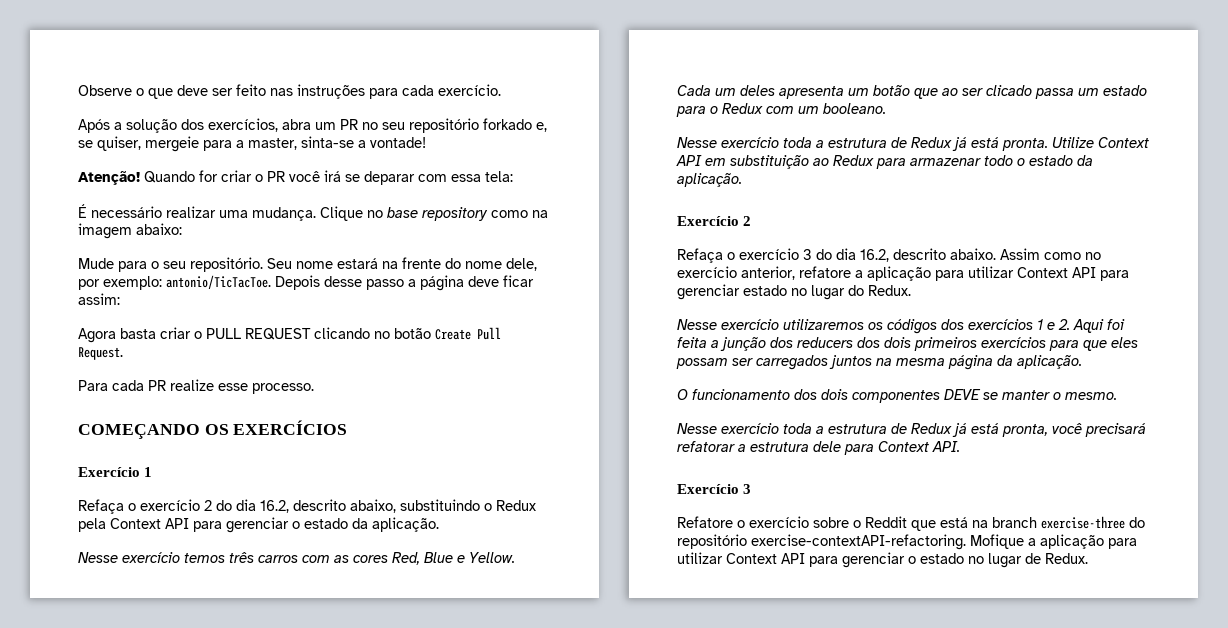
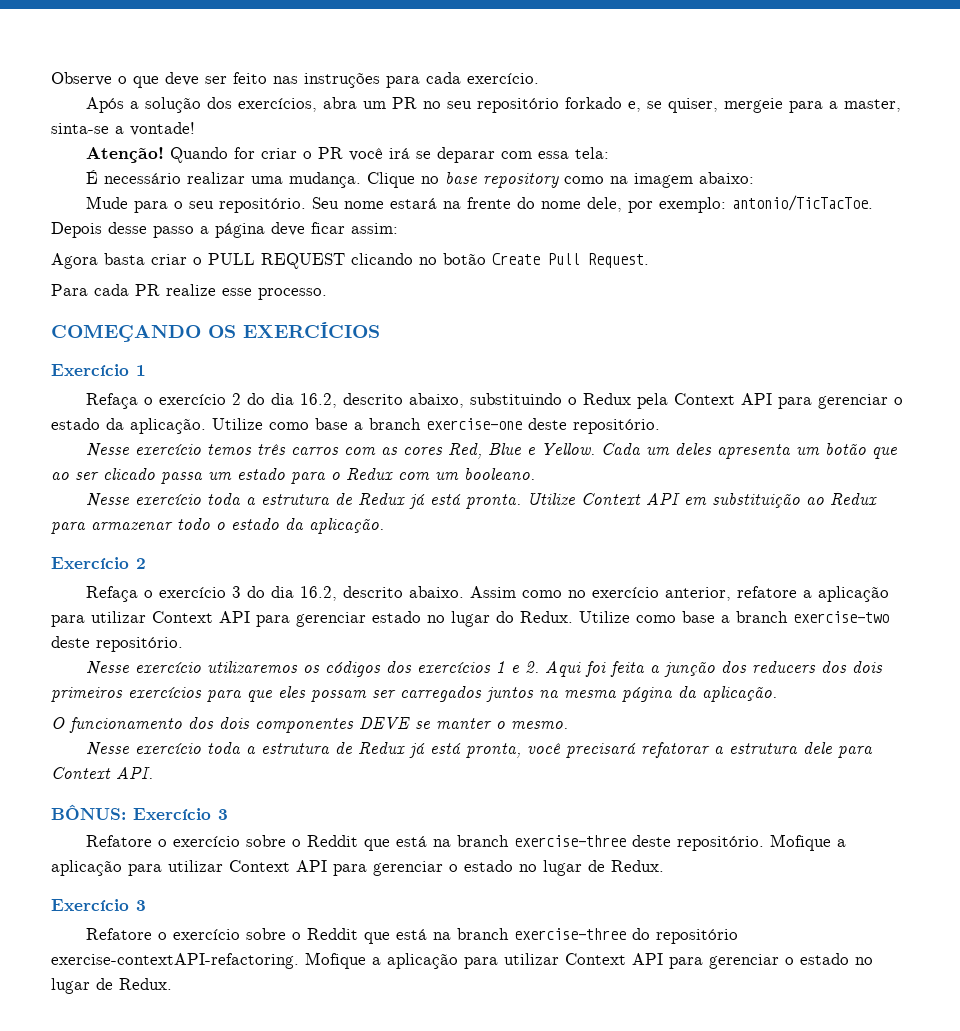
(439, 524) none -> [212,418,660,434] Utilize como base a branch exercise-one deste repositório.
(911, 290) none -> [579,611,889,623] [51,636,183,652] Utilize como base a branch exercise-two deste repositório.
(960, 446) none -> [51,804,228,820] [85,834,846,851] [51,860,664,876] // BÔNUS: Exercício 3 // Refatore o exercício sobre o Reddit que está na branch exercise-three deste repositório. Mofique a aplicação para utilizar Context API para gerenciar o estado no lugar de Redux.

